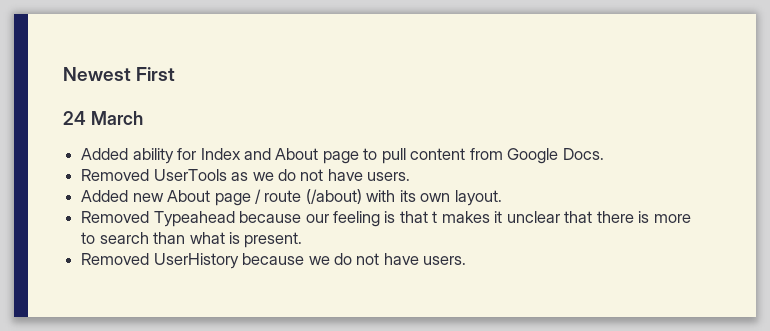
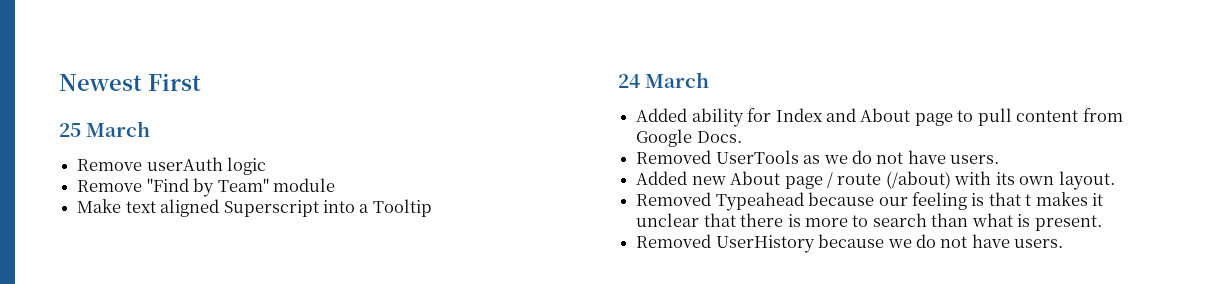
(176, 74) none -> [59,121,151,137] [77,157,267,175] [77,178,335,197] [77,199,432,217] // 25 March // Remove userAuth logic // Remove "Find by Team" module // Make text aligned Superscript into a Tooltip

